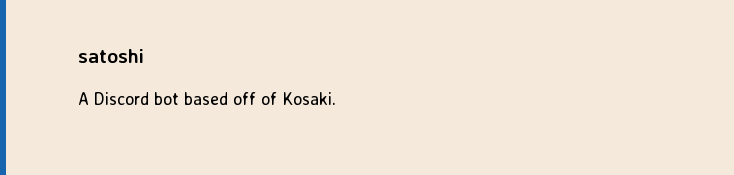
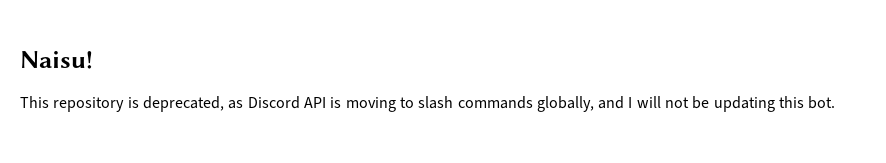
[78,49,144,63] [78,92,336,105] satoshi // A Discord bot based off of Kosaki. -> [20,51,93,69] [20,96,836,112] Naisu! // This repository is deprecated, as Discord API is moving to slash commands globally, and I will not be updating this bot.

